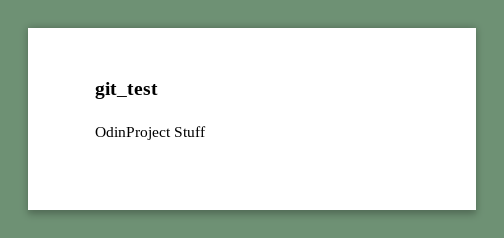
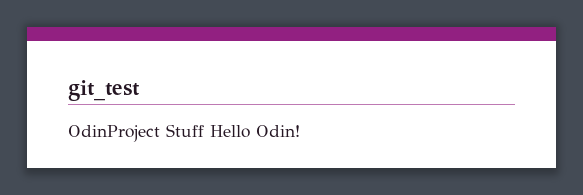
(207, 131) none -> [210,125,300,138] Hello Odin!

